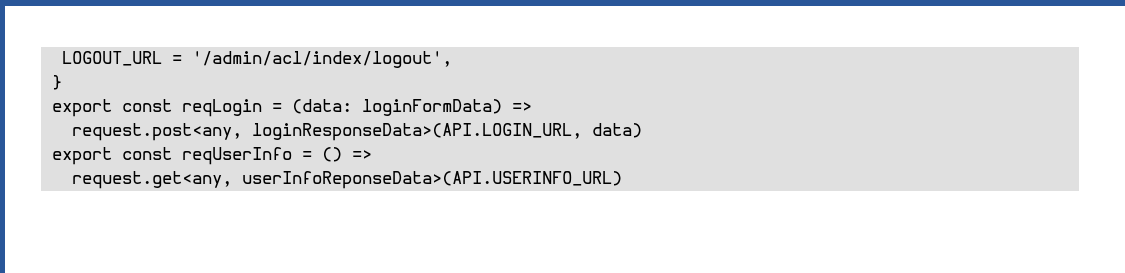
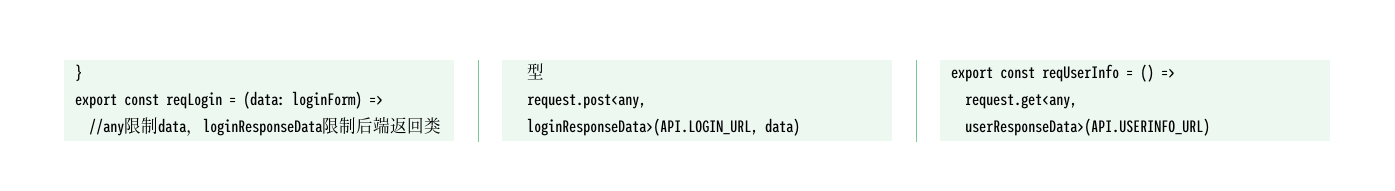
[62,51,453,68] LOGOUT_URL = '/admin/acl/index/logout', // -> (74, 72) none
[362,99,533,116] loginFormData) => -> [291,91,383,109] [88,116,441,136] [526,63,544,80] loginForm) => // //any限制data，loginResponseData限制后端返回类型
[242,171,623,189] userInfoReponseData>(API.USERINFO_URL) -> [964,118,1210,136] userResponseData>(API.USERINFO_URL)

